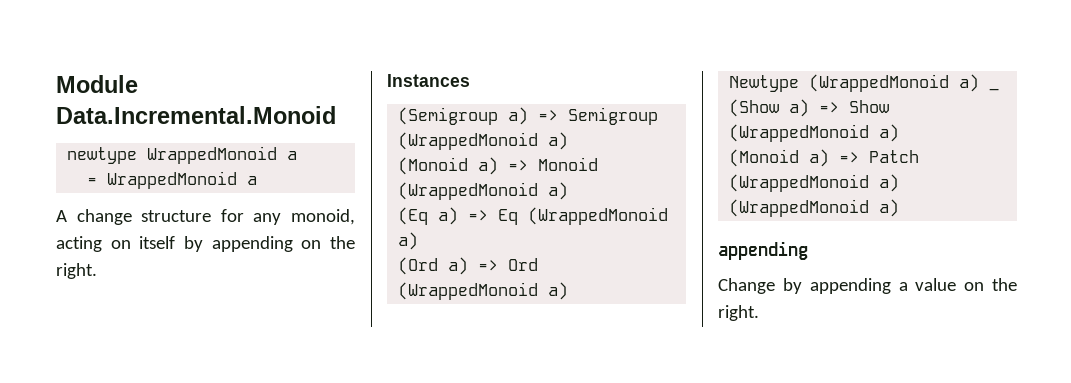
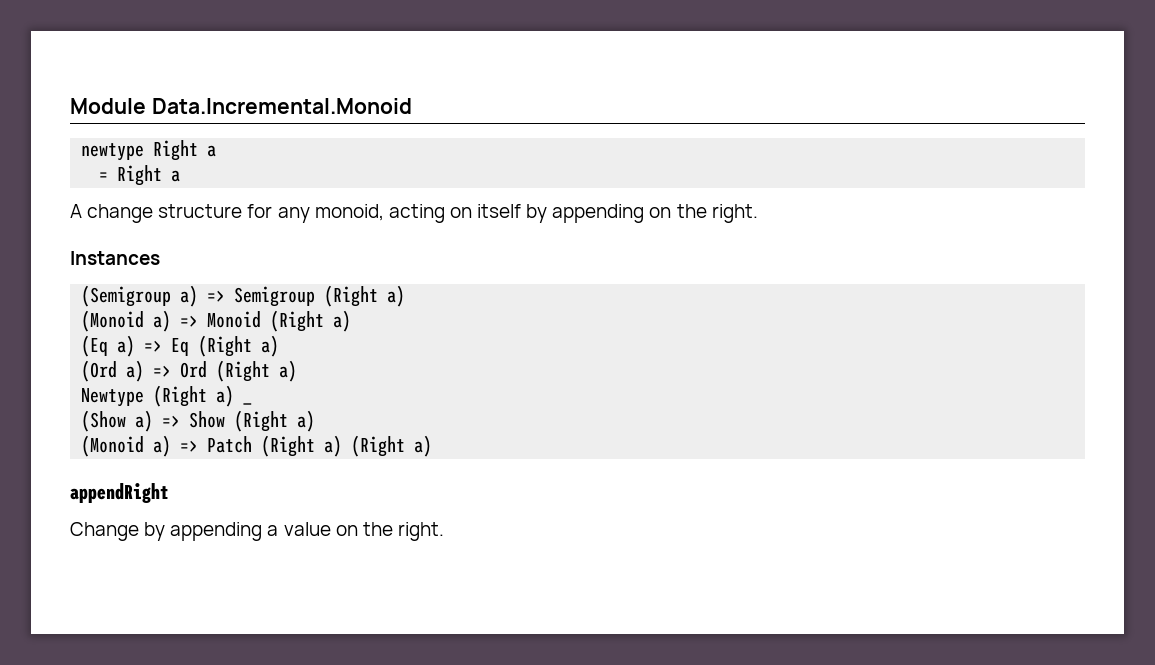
[147,146,278,164] WrappedMonoid -> [153,140,199,161] Right
[107,171,238,189] WrappedMonoid -> [117,165,163,186] Right
[398,132,539,150] (WrappedMonoid -> [324,285,379,307] (Right
[398,182,539,200] (WrappedMonoid -> [270,310,325,332] (Right
[528,207,669,225] (WrappedMonoid -> [198,335,253,357] (Right
[398,282,539,300] (WrappedMonoid -> [216,360,271,382] (Right
[809,74,950,92] (WrappedMonoid -> [153,385,208,407] (Right
[729,124,870,142] (WrappedMonoid -> [234,410,289,432] (Right
[729,174,900,192] [729,199,900,217] [718,241,808,260] (WrappedMonoid a) (WrappedMonoid a) // appending -> [261,435,433,457] [70,483,169,503] (Right a) (Right a) // appendRight

